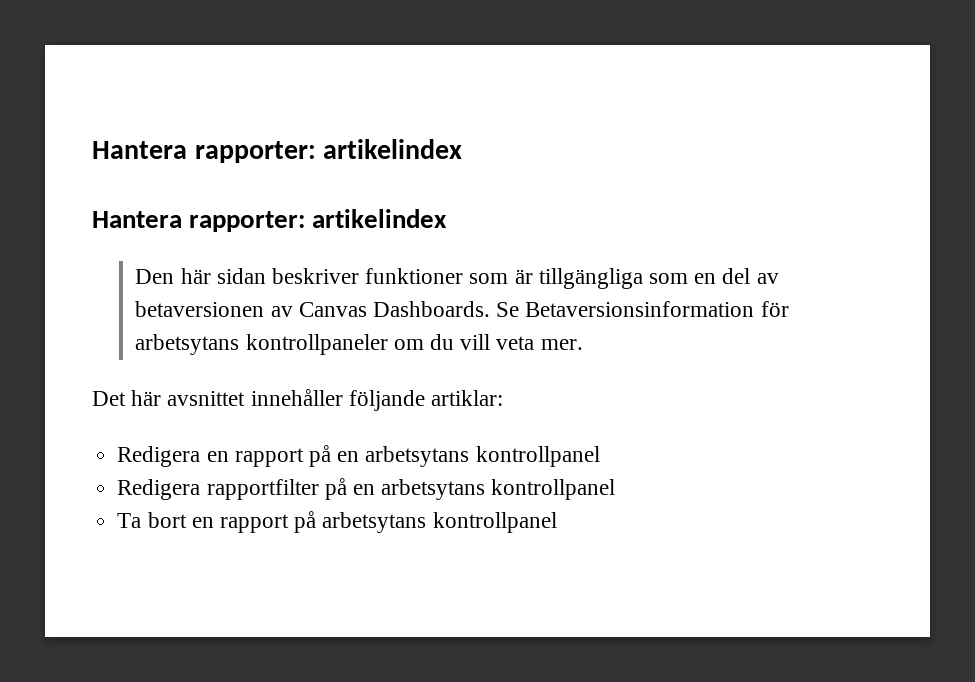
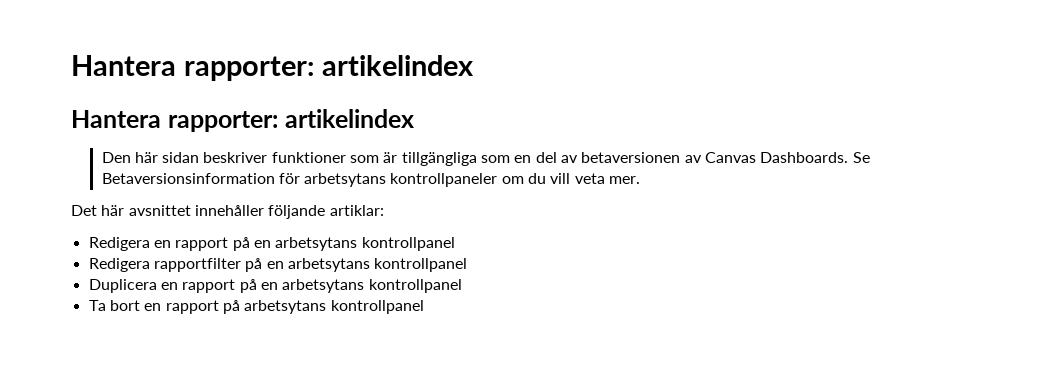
(616, 489) none -> [88,279,462,293] // Duplicera en rapport på en arbetsytans kontrollpanel

